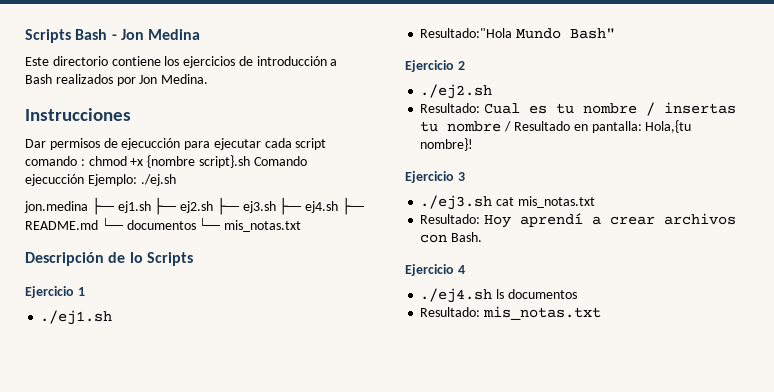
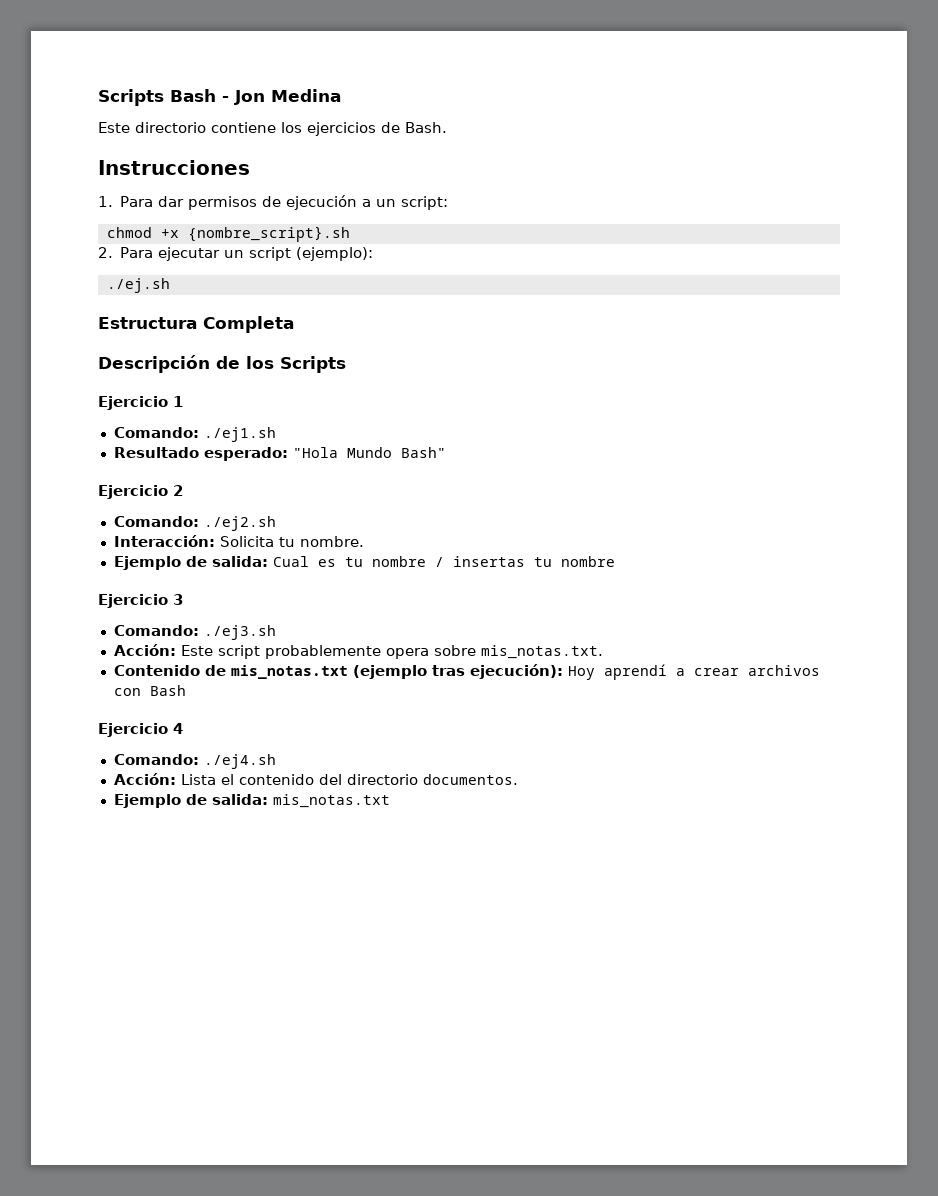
[256,56,338,66] [25,74,209,86] [25,108,131,121] [25,138,327,150] [25,155,307,168] [25,174,176,186] [24,197,366,215] [25,217,302,232] introducción a Bash realizados por Jon Medina. // Instrucciones // Dar permisos de ejecucción para ejecutar cada script comando : chmod +x {nombre script}.sh Comando ejecucción Ejemplo: ./ej.sh // jon.medina ├── ej1.sh ├── ej2.sh ├── ej3.sh ├── ej4.sh ├── README.md └── documentos └── mis_notas.txt -> [405,122,447,133] [98,160,250,175] [98,195,449,210] [106,226,350,242] [98,247,374,261] [106,278,170,293] [98,316,294,333] Bash. // Instrucciones // 1. Para dar permisos de ejecución a un script: // chmod +x {nombre_script}.sh // 2. Para ejecutar un script (ejemplo): // ./ej.sh // Estructura Completa
[129,252,143,263] lo -> [246,356,274,369] los
(85, 291) none -> [113,427,199,438] Comando:
[420,28,513,38] Resultado:"Hola -> [113,447,338,461] Resultado esperado: "Hola
(465, 65) none -> [113,516,199,527] Comando:
[420,103,481,113] Resultado: -> [113,535,364,547] [113,556,268,570] Interacción: Solicita tu nombre. // Ejemplo de salida:
[504,120,692,133] [420,138,474,151] / Resultado en pantalla: Hola,{tu nombre}! -> (615, 561) none
(465, 176) none -> [113,625,199,636] Comando:
[496,196,595,208] [420,214,481,224] cat mis_notas.txt // Resultado: -> [113,644,603,659] [113,664,563,679] // Acción: Este script probablemente opera sobre mis_notas.txt. // Contenido de mis_notas.txt (ejemplo tras ejecución):
[451,232,483,242] Bash. -> [149,685,186,696] Bash
(465, 269) none -> [113,754,199,765] Comando:
[496,289,577,299] [420,307,481,317] ls documentos // Resultado: -> [113,773,518,785] [113,794,268,808] // Acción: Lista el contenido del directorio documentos. // Ejemplo de salida:

